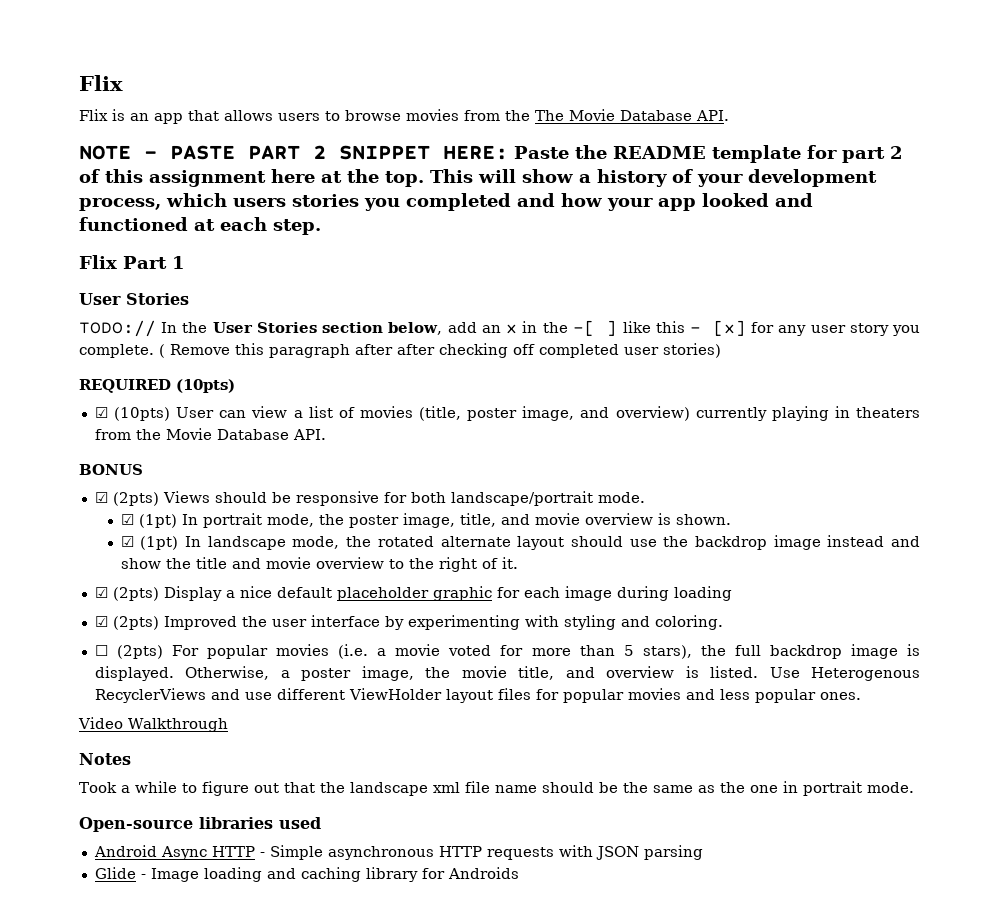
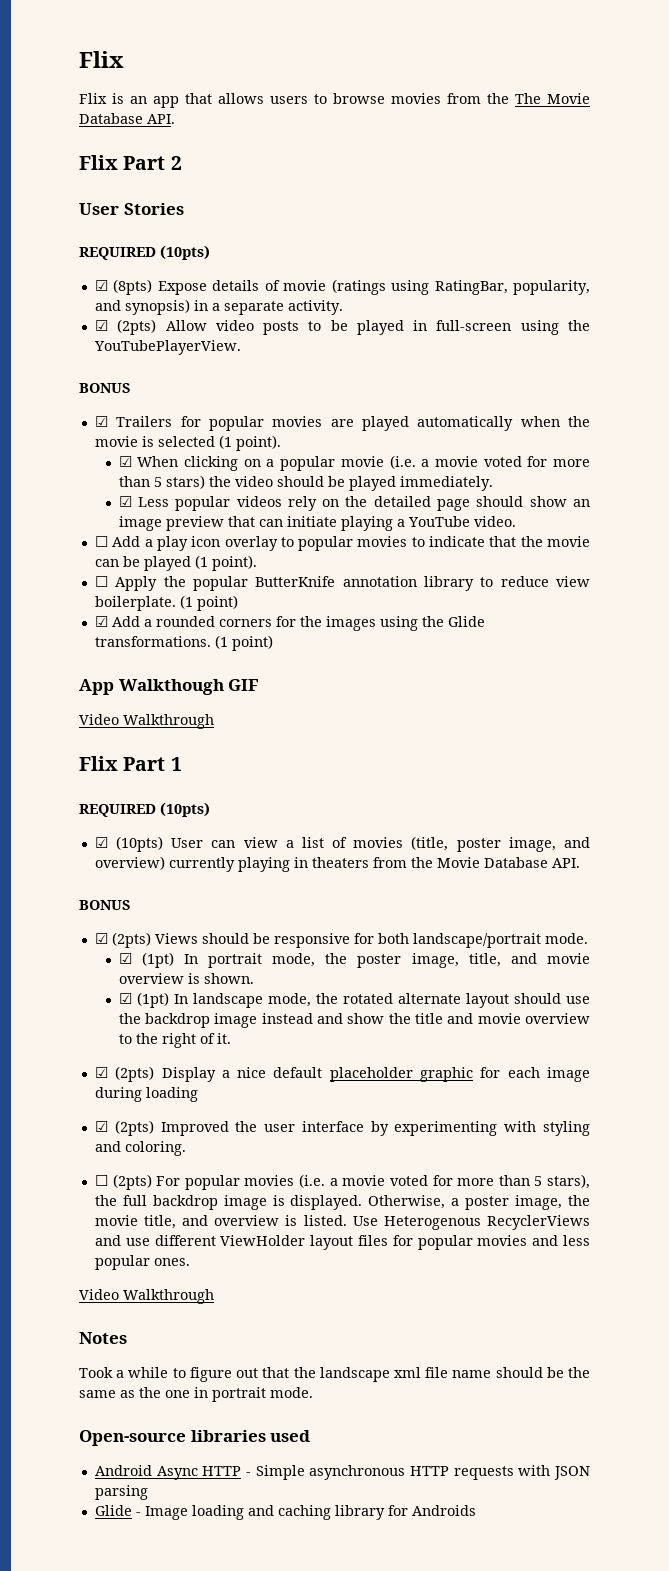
[79,145,903,163] [79,169,877,187] [79,193,813,211] [79,217,321,235] [79,255,185,269] [79,293,189,305] [79,320,921,337] [79,343,721,358] NOTE - PASTE PART 2 SNIPPET HERE: Paste the README template for part 2 of this assignment here at the top. This will show a history of your development process, which users stories you completed and how your app looked and functioned at each step. // Flix Part 1 // User Stories // TODO:// In the User Stories section below, add an x in the -[ ] like this - [x] for any user story you complete. ( Remove this paragraph after after checking off completed user stories) -> [79,155,182,170] [79,203,184,215] [79,245,210,260] [94,279,590,295] [94,299,343,315] [94,319,590,335] [93,340,241,355] [79,383,131,393] [94,416,591,431] [94,435,281,451] [118,455,591,471] [118,475,493,491] [118,496,590,511] [118,516,516,531] [94,536,591,551] [94,555,257,571] [94,576,590,591] [94,595,238,611] [94,616,485,631] [94,635,273,651] [79,679,260,695] [79,714,214,729] [79,756,182,771] Flix Part 2 // User Stories // REQUIRED (10pts) // ☑ (8pts) Expose details of movie (ratings using RatingBar, popularity, and synopsis) in a separate activity. // ☑ (2pts) Allow video posts to be played in full-screen using the YouTubePlayerView. // BONUS // ☑ Trailers for popular movies are played automatically when the movie is selected (1 point). // ☑ When clicking on a popular movie (i.e. a movie voted for more than 5 stars) the video should be played immediately. // ☑ Less popular videos rely on the detailed page should show an image preview that can initiate playing a YouTube video. // ☐ Add a play icon overlay to popular movies to indicate that the movie can be played (1 point). // ☐ Apply the popular ButterKnife annotation library to reduce view boilerplate. (1 point) // ☑ Add a rounded corners for the images using the Glide transformations. (1 point) // App Walkthough GIF // Video Walkthrough // Flix Part 1

